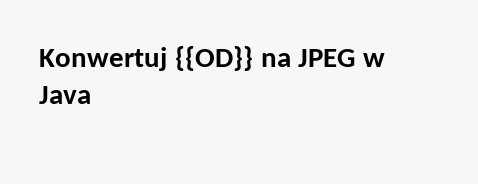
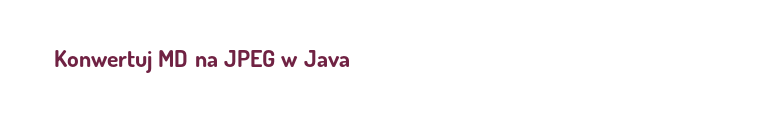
[174,46,253,71] {{OD}} -> [158,50,189,67] MD

